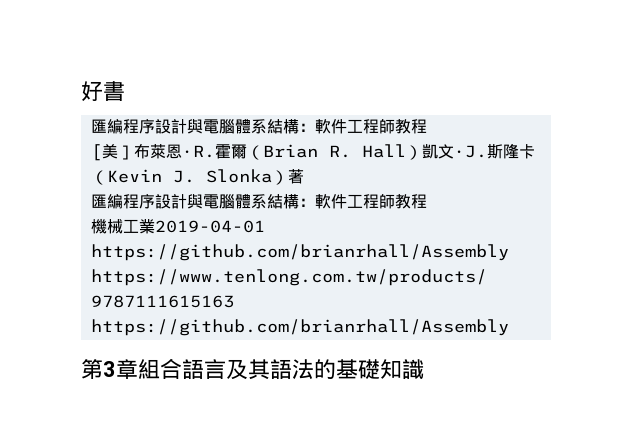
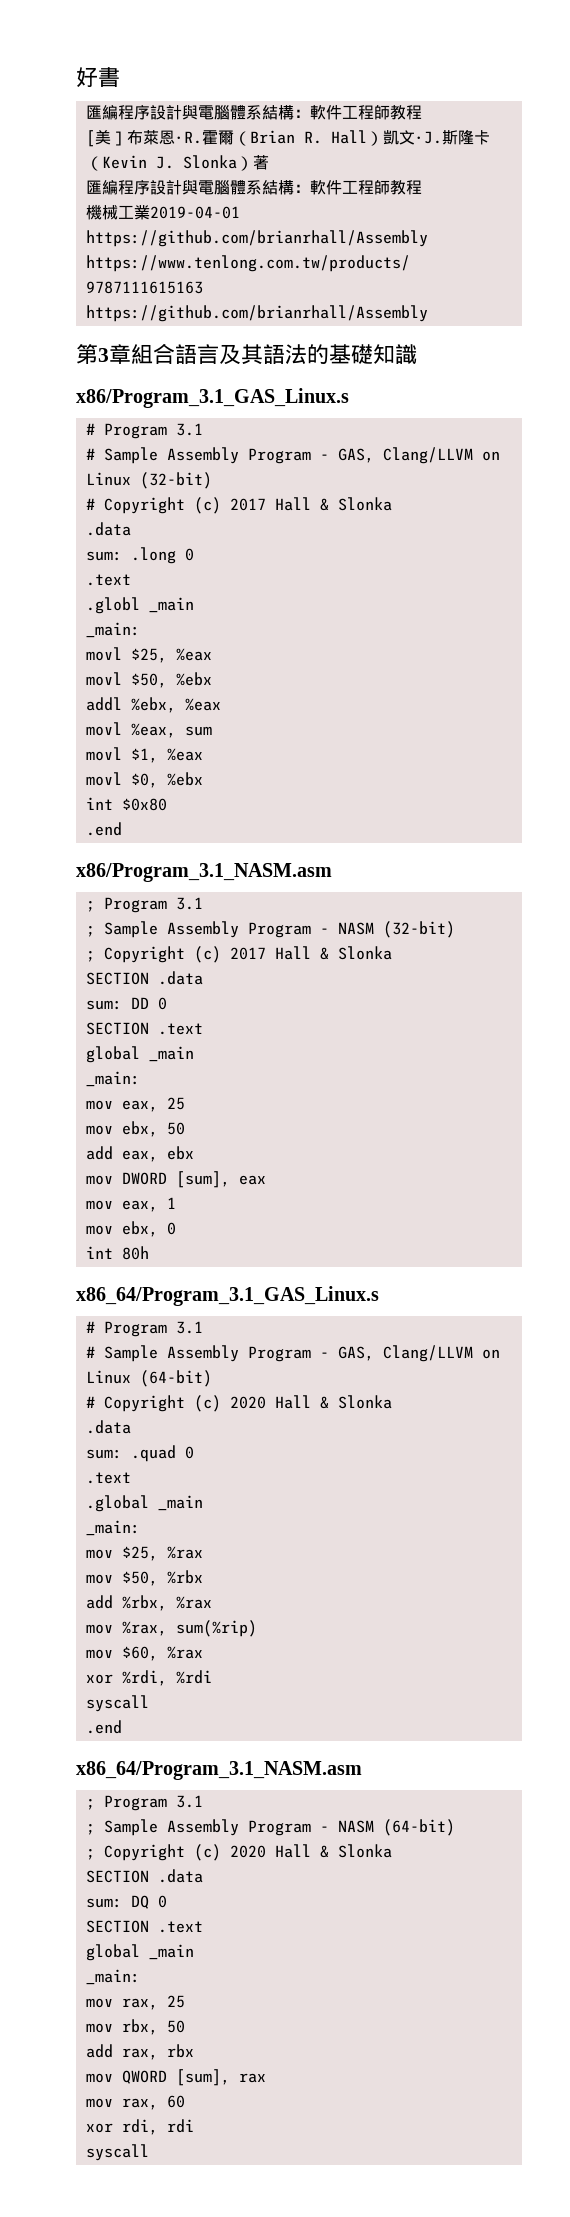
(424, 369) none -> [76,388,349,408] [85,423,203,439] [85,447,500,464] [85,472,212,489] [85,497,392,514] [85,522,131,536] [85,547,194,564] [85,574,131,586] [85,597,194,614] [85,622,140,638] [85,647,212,663] [85,672,212,688] [85,697,221,713] [85,722,212,738] [85,747,203,763] [85,772,203,788] [85,797,167,811] [85,822,122,836] [76,863,332,882] [85,897,203,913] [85,921,455,938] [85,946,392,963] [85,971,203,985] [85,997,167,1010] [85,1022,203,1035] [85,1046,194,1063] [85,1071,140,1087] [85,1097,185,1112] [85,1121,185,1137] [85,1146,194,1162] [85,1171,266,1188] [85,1197,176,1212] [85,1221,176,1237] [85,1246,149,1260] [76,1286,379,1306] [85,1321,203,1337] [85,1345,500,1362] [85,1370,212,1387] [85,1395,392,1412] [85,1420,131,1434] [85,1445,194,1462] [85,1472,131,1484] [85,1495,203,1512] [85,1520,140,1536] [85,1546,203,1561] [85,1570,203,1586] [85,1595,212,1611] [85,1620,257,1637] [85,1646,203,1661] [85,1670,212,1686] [85,1695,149,1712] [85,1720,122,1734] [76,1761,362,1780] [85,1795,203,1811] [85,1819,455,1836] [85,1844,392,1861] [85,1869,203,1883] [85,1895,167,1909] [85,1920,203,1933] [85,1944,194,1961] [85,1969,140,1985] [85,1995,185,2010] [85,2019,185,2035] [85,2044,194,2060] [85,2069,266,2086] [85,2095,185,2110] [85,2119,194,2135] [85,2144,149,2161] // x86/Program_3.1_GAS_Linux.s // # Program 3.1 // # Sample Assembly Program - GAS, Clang/LLVM on Linux (32-bit) // # Copyright (c) 2017 Hall & Slonka // .data // sum: .long 0 // .text // .globl _main // _main: // movl $25, %eax // movl $50, %ebx // addl %ebx, %eax // movl %eax, sum // movl $1, %eax // movl $0, %ebx // int $0x80 // .end // x86/Program_3.1_NASM.asm // ; Program 3.1 // ; Sample Assembly Program - NASM (32-bit) // ; Copyright (c) 2017 Hall & Slonka // SECTION .data // sum: DD 0 // SECTION .text // global _main // _main: // mov eax, 25 // mov ebx, 50 // add eax, ebx // mov DWORD [sum], eax // mov eax, 1 // mov ebx, 0 // int 80h // x86_64/Program_3.1_GAS_Linux.s // # Program 3.1 // # Sample Assembly Program - GAS, Clang/LLVM on Linux (64-bit) // # Copyright (c) 2020 Hall & Slonka // .data // sum: .quad 0 // .text // .global _main // _main: // mov $25, %rax // mov $50, %rbx // add %rbx, %rax // mov %rax, sum(%rip) // mov $60, %rax // xor %rdi, %rdi // syscall // .end // x86_64/Program_3.1_NASM.asm // ; Program 3.1 // ; Sample Assembly Program - NASM (64-bit) // ; Copyright (c) 2020 Hall & Slonka // SECTION .data // sum: DQ 0 // SECTION .text // global _main // _main: // mov rax, 25 // mov rbx, 50 // add rax, rbx // mov QWORD [sum], rax // mov rax, 60 // xor rdi, rdi // syscall

